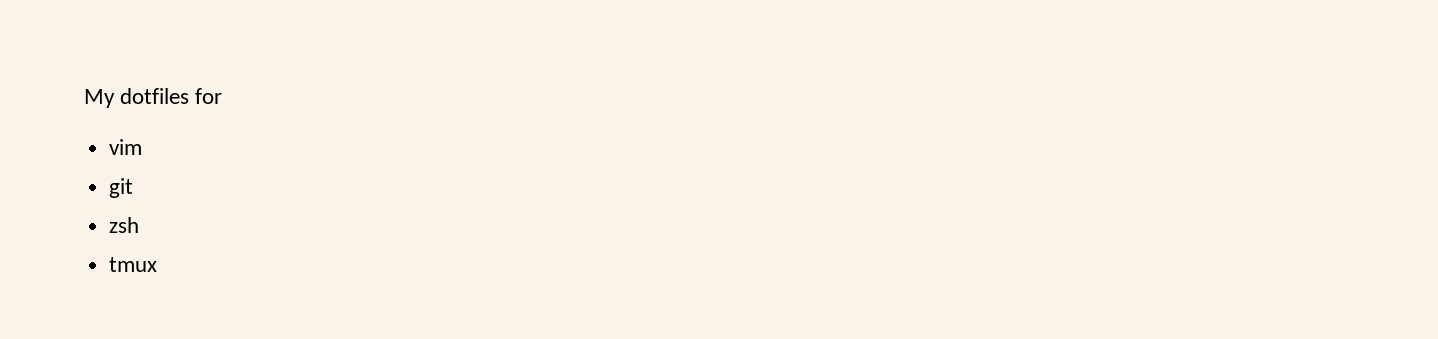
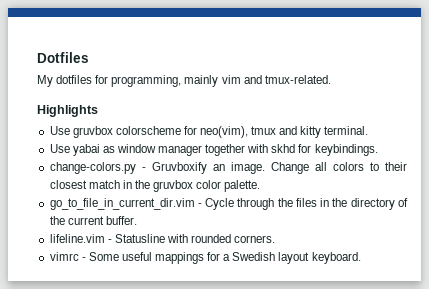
(84, 98) none -> [37,52,89,63] Dotfiles //
[109,139,143,155] [109,178,134,198] [109,217,140,233] [109,257,158,272] // vim // git // zsh // tmux -> [111,75,331,87] [37,105,98,117] [49,126,369,138] [49,144,378,156] [49,162,407,174] [49,180,261,192] [49,198,409,210] [49,216,137,225] [49,234,276,243] [49,252,361,264] programming, mainly vim and tmux-related. // Highlights // Use gruvbox colorscheme for neo(vim), tmux and kitty terminal. // Use yabai as window manager together with skhd for keybindings. // change-colors.py - Gruvboxify an image. Change all colors to their closest match in the gruvbox color palette. // go_to_file_in_current_dir.vim - Cycle through the files in the directory of the current buffer. // lifeline.vim - Statusline with rounded corners. // vimrc - Some useful mappings for a Swedish layout keyboard.

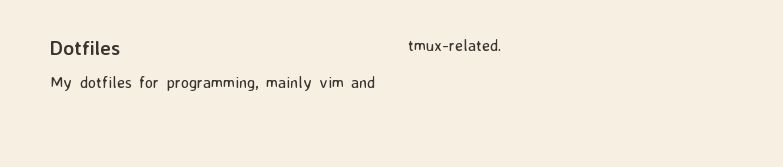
[37,105,98,117] [49,126,369,138] [49,144,378,156] [49,162,407,174] [49,180,261,192] [49,198,409,210] [49,216,137,225] [49,234,276,243] [49,252,361,264] // Highlights // Use gruvbox colorscheme for neo(vim), tmux and kitty terminal. // Use yabai as window manager together with skhd for keybindings. // change-colors.py - Gruvboxify an image. Change all colors to their closest match in the gruvbox color palette. // go_to_file_in_current_dir.vim - Cycle through the files in the directory of the current buffer. // lifeline.vim - Statusline with rounded corners. // vimrc - Some useful mappings for a Swedish layout keyboard. -> (501, 45) none

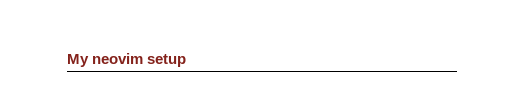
[50,41,120,55] [50,76,375,91] [408,39,501,51] Dotfiles // My dotfiles for programming, mainly vim and tmux-related. -> [67,53,187,67] My neovim setup

